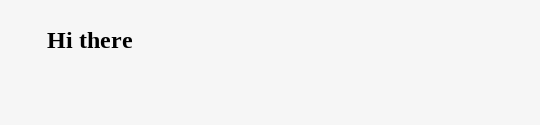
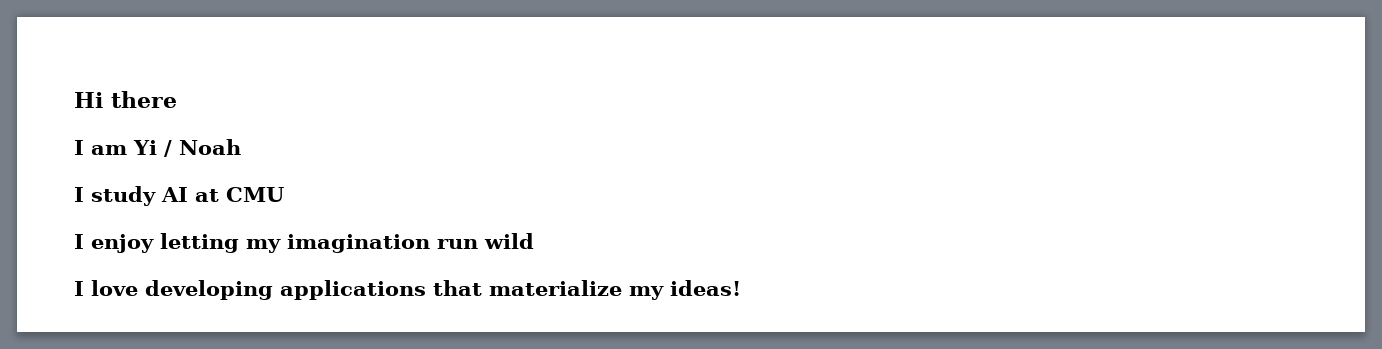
(134, 40) none -> [74,139,241,157] [74,186,284,206] [74,233,534,253] [74,280,741,300] // I am Yi / Noah // I study AI at CMU // I enjoy letting my imagination run wild // I love developing applications that materialize my ideas!

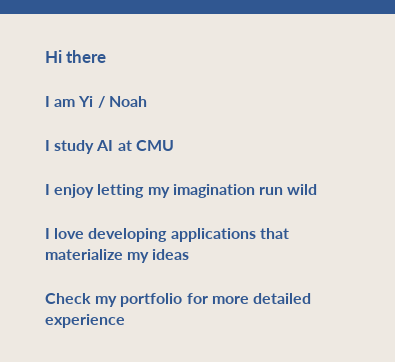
[670,280,741,296] ideas! -> [152,249,190,260] [45,293,311,307] [45,314,125,328] ideas // Check my portfolio for more detailed experience

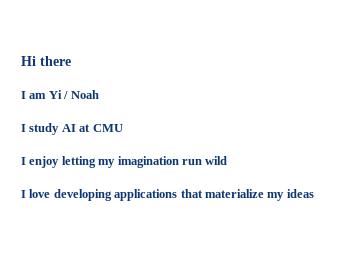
[45,293,311,307] [45,314,125,328] // Check my portfolio for more detailed experience -> (314, 193) none

